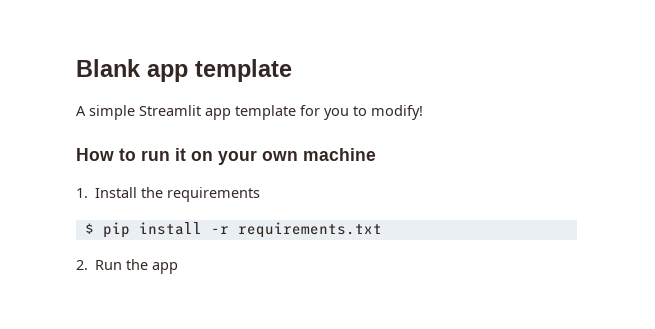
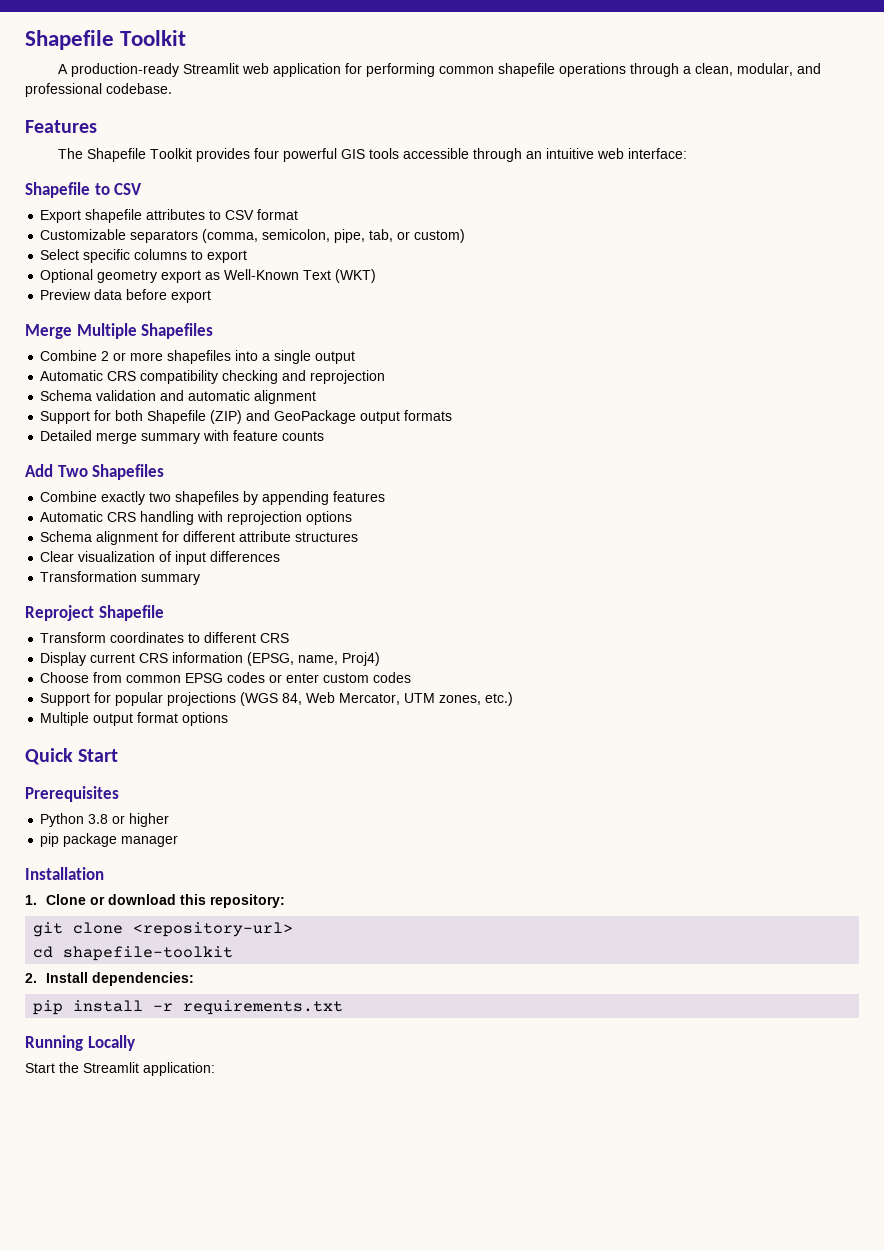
[76,59,292,82] [76,105,423,120] [76,148,376,165] [76,187,261,202] [84,222,382,238] [76,259,179,274] Blank app template // A simple Streamlit app template for you to modify! // How to run it on your own machine // 1. Install the requirements // $ pip install -r requirements.txt // 2. Run the app -> [25,30,187,50] [58,63,822,77] [25,83,172,97] [25,120,97,133] [58,148,688,162] [25,182,143,198] [40,209,299,223] [40,229,466,243] [40,249,248,263] [40,269,377,283] [40,289,212,303] [25,323,214,339] [40,350,356,364] [40,370,386,384] [40,390,317,404] [40,410,453,424] [40,430,325,444] [25,464,165,480] [40,491,386,505] [40,511,353,525] [40,531,359,545] [40,551,281,565] [40,571,201,585] [25,605,164,621] [40,632,290,643] [40,652,381,666] [40,672,412,683] [40,692,514,706] [40,712,229,726] [25,748,119,765] [25,786,119,802] [40,813,170,827] [40,833,179,847] [25,867,104,880] [25,894,285,908] [33,922,294,937] [33,946,234,961] [25,972,194,986] [33,1000,344,1015] [25,1035,135,1051] [25,1062,215,1076] Shapefile Toolkit // A production-ready Streamlit web application for performing common shapefile operations through a clean, modular, and professional codebase. // Features // The Shapefile Toolkit provides four powerful GIS tools accessible through an intuitive web interface: // Shapefile to CSV // Export shapefile attributes to CSV format // Customizable separators (comma, semicolon, pipe, tab, or custom) // Select specific columns to export // Optional geometry export as Well-Known Text (WKT) // Preview data before export // Merge Multiple Shapefiles // Combine 2 or more shapefiles into a single output // Automatic CRS compatibility checking and reprojection // Schema validation and automatic alignment // Support for both Shapefile (ZIP) and GeoPackage output formats // Detailed merge summary with feature counts // Add Two Shapefiles // Combine exactly two shapefiles by appending features // Automatic CRS handling with reprojection options // Schema alignment for different attribute structures // Clear visualization of input differences // Transformation summary // Reproject Shapefile // Transform coordinates to different CRS // Display current CRS information (EPSG, name, Proj4) // Choose from common EPSG codes or enter custom codes // Support for popular projections (WGS 84, Web Mercator, UTM zones, etc.) // Multiple output format options // Quick Start // Prerequisites // Python 3.8 or higher // pip package manager // Installation // 1. Clone or download this repository: // git clone <repository-url> // cd shapefile-toolkit // 2. Install dependencies: // pip install -r requirements.txt // Running Locally // Start the Streamlit application:

